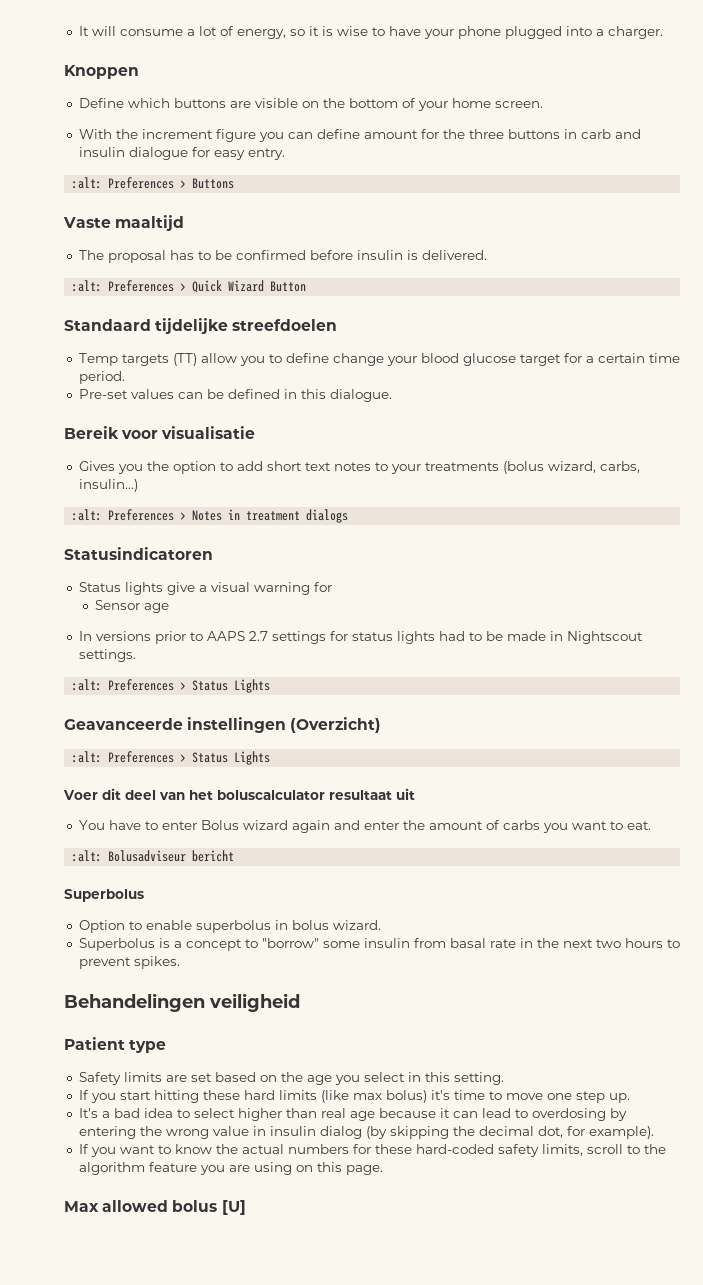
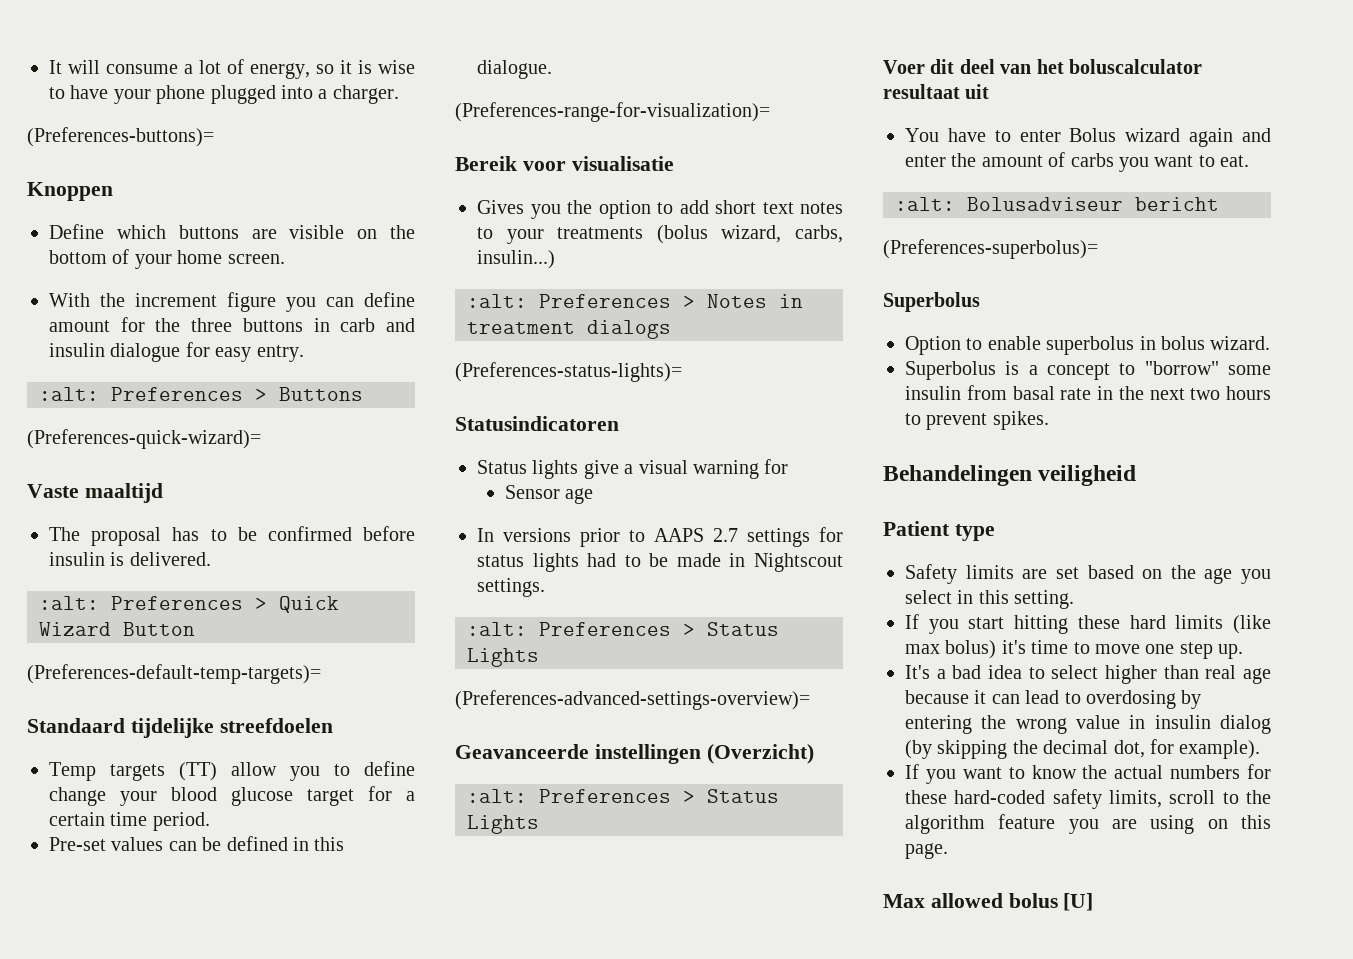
(663, 32) none -> [27,127,214,147] // (Preferences-buttons)=
(235, 183) none -> [27,429,261,449] // (Preferences-quick-wizard)=
(307, 286) none -> [27,664,321,684] // (Preferences-default-temp-targets)=
(392, 395) none -> [455,102,770,122] // (Preferences-range-for-visualization)=
(349, 516) none -> [455,362,682,382] // (Preferences-status-lights)=
(271, 686) none -> [455,690,810,710] // (Preferences-advanced-settings-overview)=
(235, 856) none -> [883,239,1098,259] // (Preferences-superbolus)=

